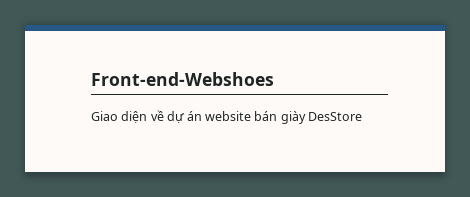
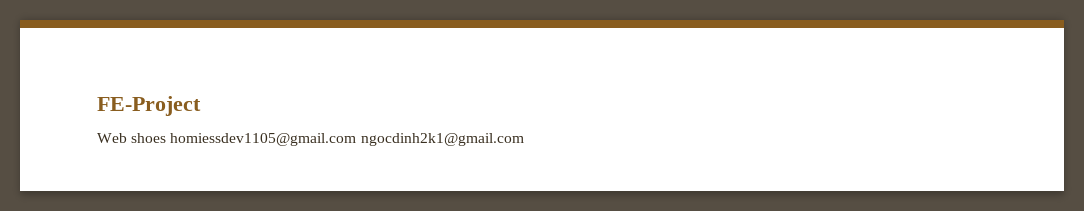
[91,72,274,86] [91,110,362,124] Front-end-Webshoes // Giao diện về dự án website bán giày DesStore -> [97,96,201,116] [97,133,524,146] FE-Project // Web shoes homiessdev1105@gmail.com ngocdinh2k1@gmail.com

